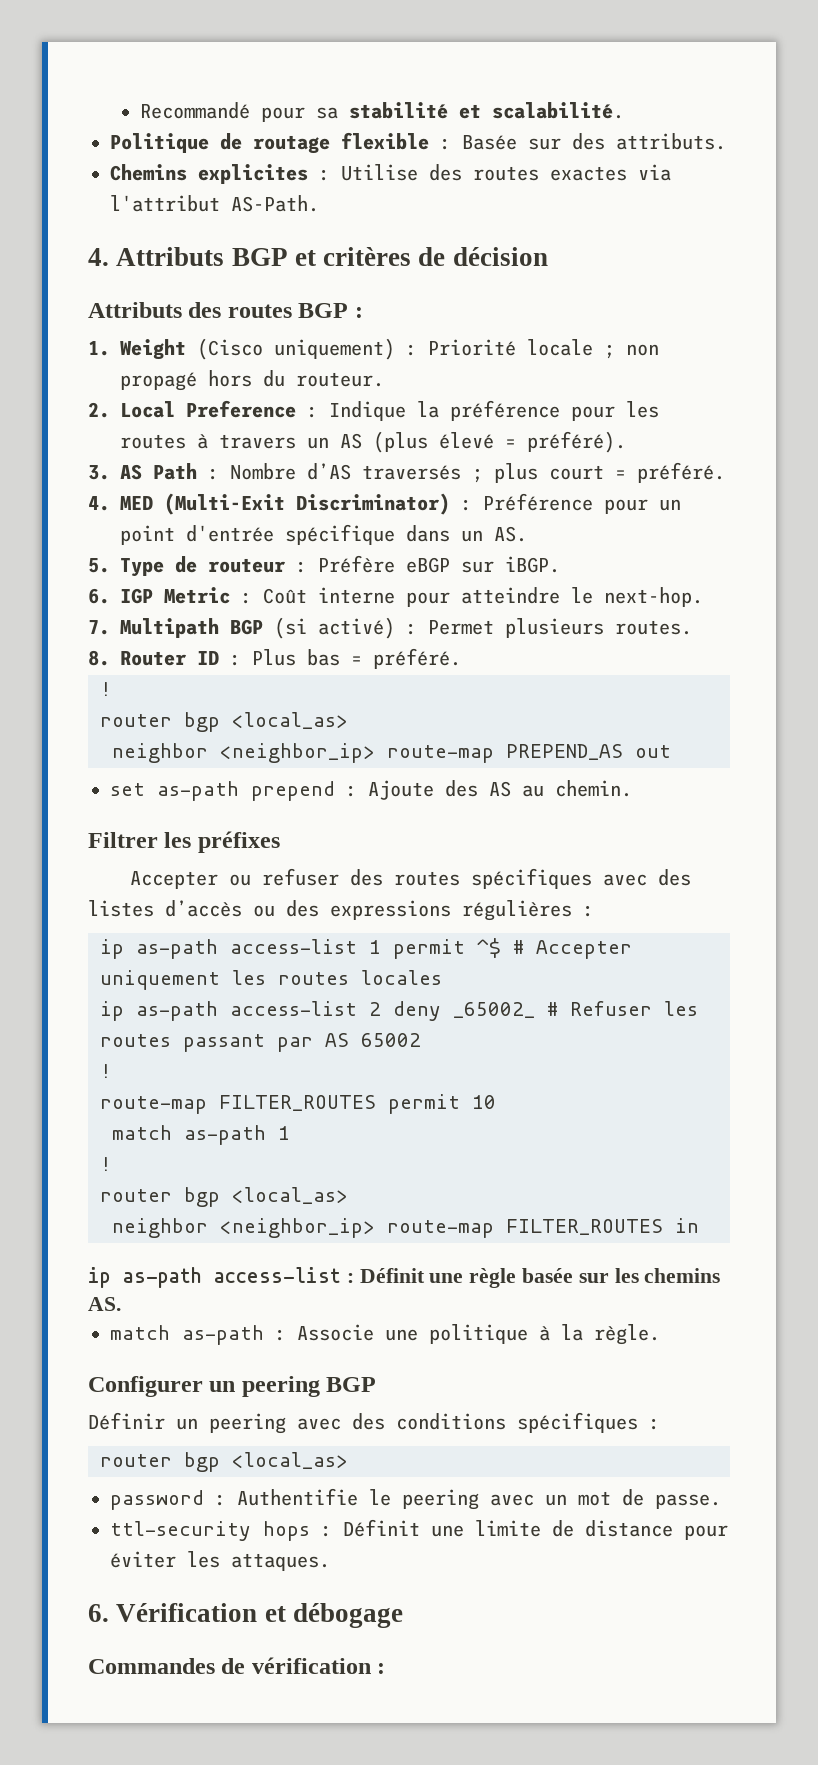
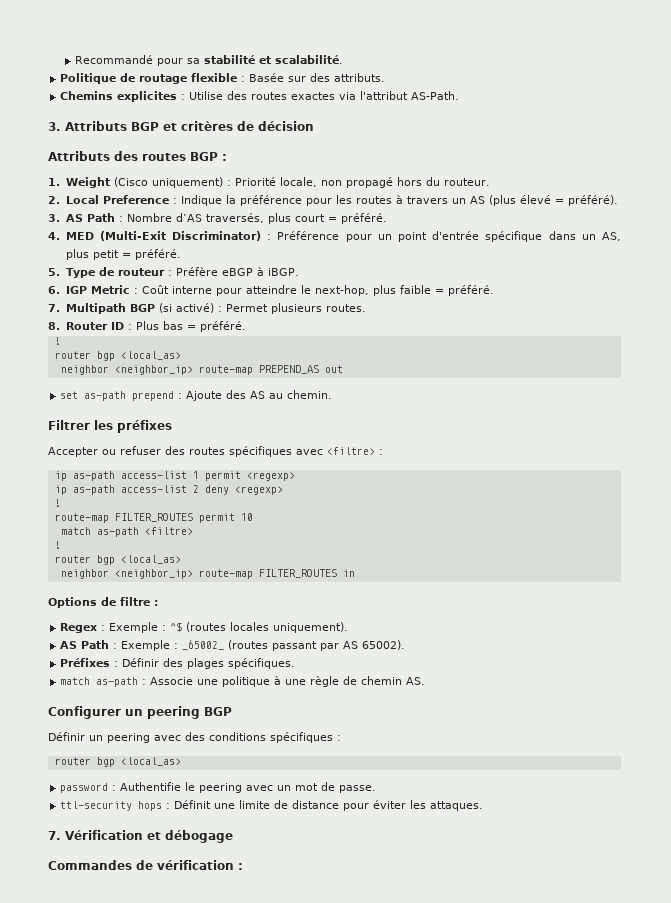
[88,248,109,266] 4. -> [48,122,61,131] 3.
[527,339,615,359] locale ; -> [279,177,317,187] locale,
[362,465,483,483] traversés ; -> [205,213,264,223] traversés,
[494,526,527,542] AS. -> [602,232,621,241] [65,249,181,260] AS, plus petit = préféré.
[461,561,494,573] sur -> [257,267,265,276] à
[604,587,703,607] next-hop. -> [314,285,494,296] next-hop, plus faible = préféré.
[657,869,691,886] [88,900,572,921] des listes d’accès ou des expressions régulières -> [327,447,375,455] <filtre>
[477,938,632,959] [100,970,442,990] ^$ # Accepter uniquement les routes locales -> [246,472,295,481] <regexp>
[453,1001,698,1018] [100,1033,421,1052] _65002_ # Refuser les routes passant par AS 65002 -> [234,486,283,495] <regexp>
[278,1126,290,1140] 1 -> [144,527,193,535] <filtre>
[88,1267,721,1288] [88,1297,121,1311] ip as-path access-list : Définit une règle basée sur les chemins AS. -> [48,597,158,608] [60,622,349,633] [60,640,406,651] [60,658,296,669] Options de filtre : // Regex : Exemple : ^$ (routes locales uniquement). // AS Path : Exemple : _65002_ (routes passant par AS 65002). // Préfixes : Définir des plages spécifiques.
[561,1324,660,1345] la règle. -> [285,676,426,687] une règle de chemin AS.
[88,1604,109,1622] 6. -> [48,831,61,840] 7.

